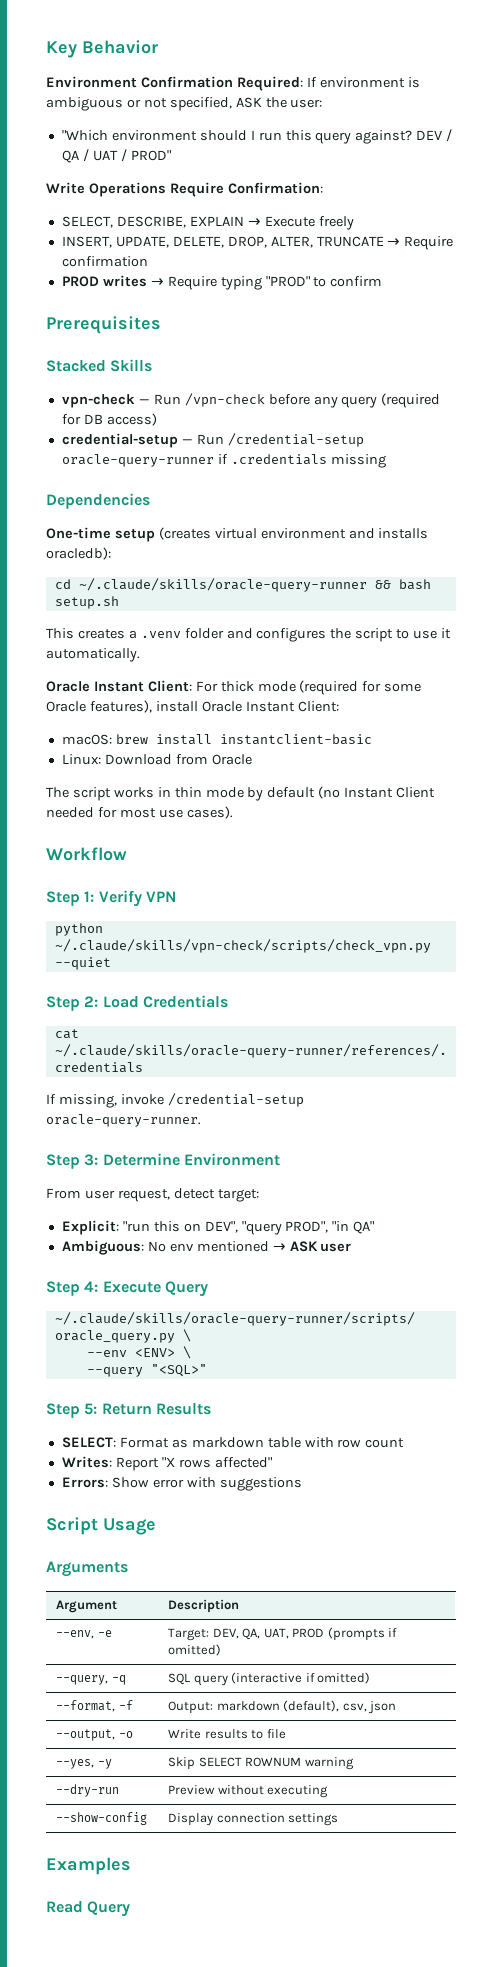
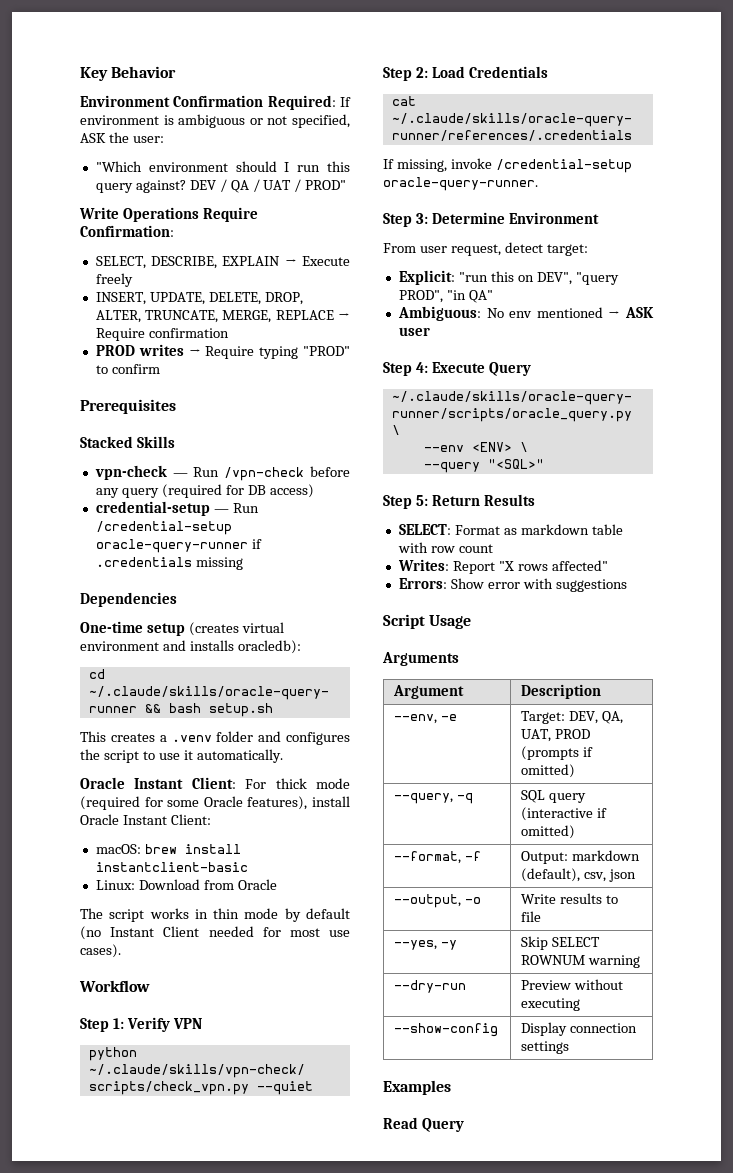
[316,236,384,247] TRUNCATE -> [145,310,334,323] TRUNCATE, MERGE, REPLACE

